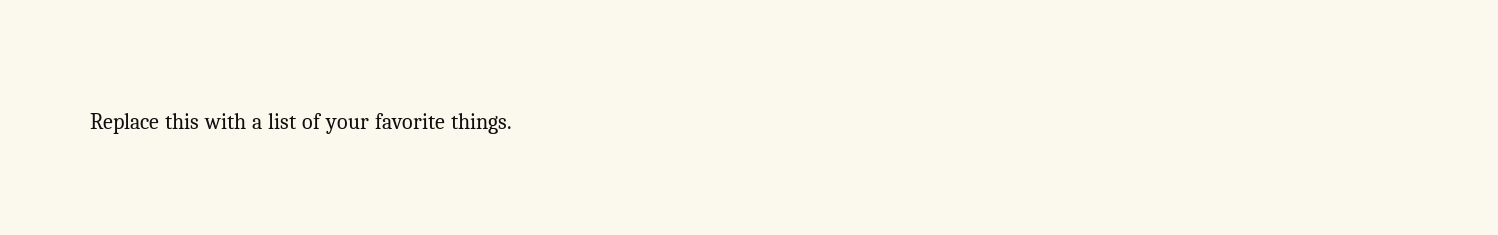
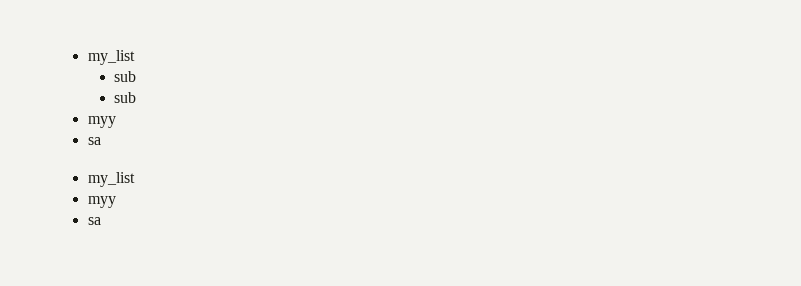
[90,113,512,134] Replace this with a list of your favorite things. -> [87,50,135,65] [114,71,137,82] [114,92,137,103] [87,116,116,128] [87,137,101,145] [87,172,135,187] [87,196,116,208] [87,217,101,225] my_list // sub // sub // myy // sa // my_list // myy // sa

